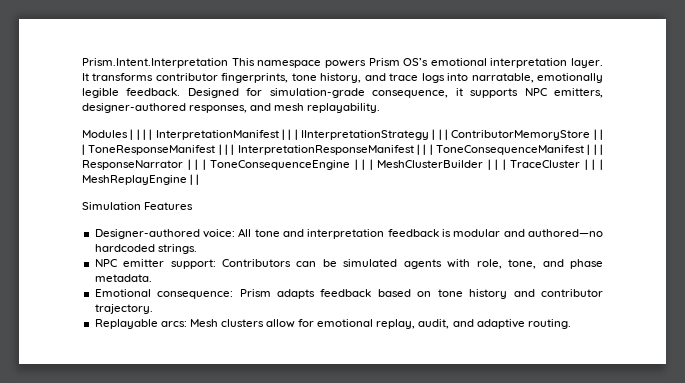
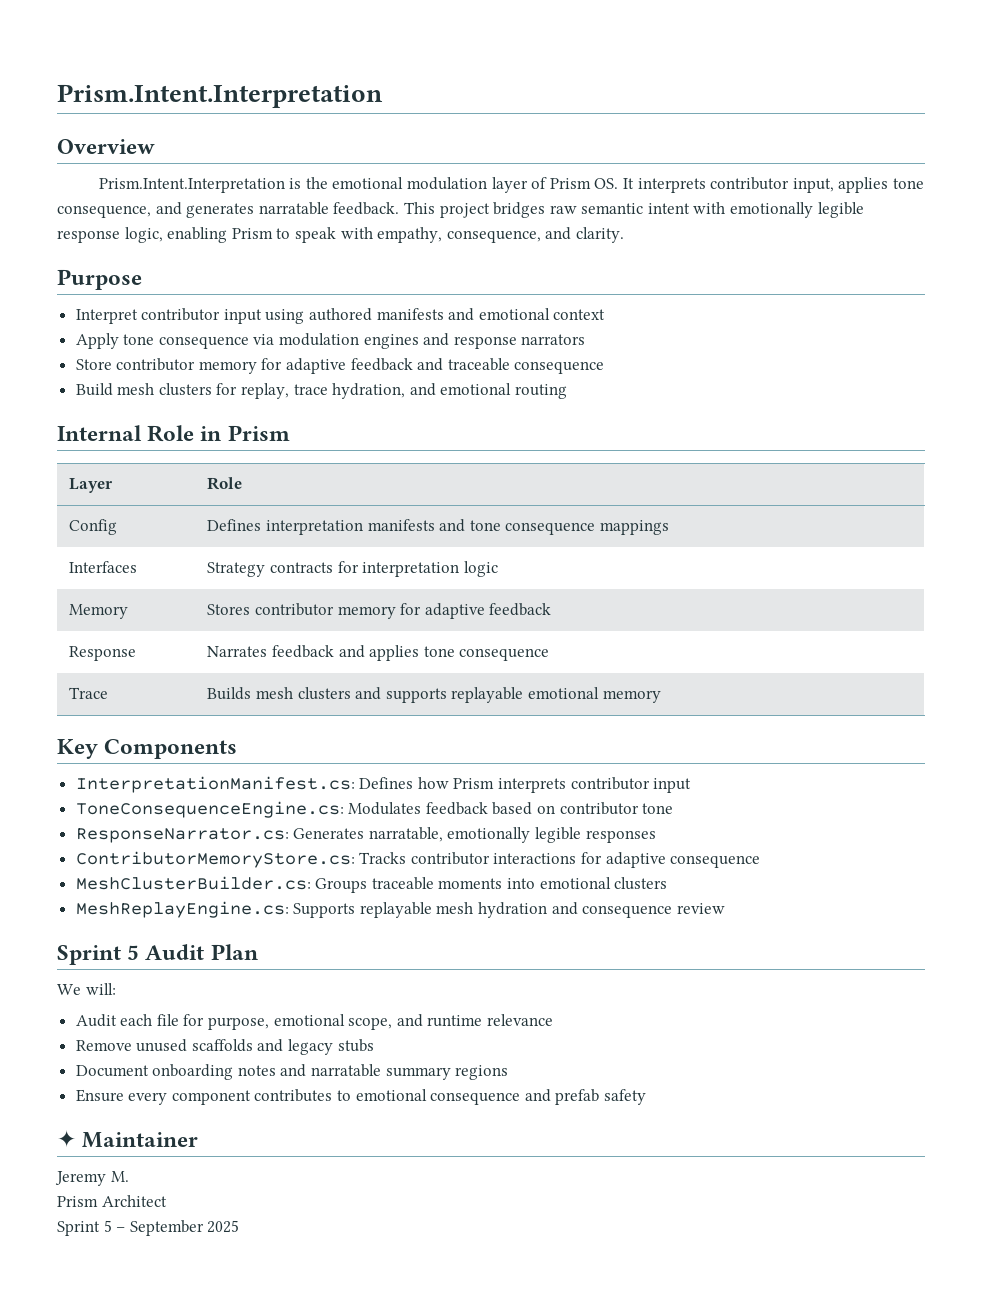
[82,58,603,68] [82,73,603,83] [82,88,603,98] [82,103,381,113] [82,129,603,140] [82,144,603,155] [82,159,604,170] [82,174,200,185] [82,202,194,210] [94,228,603,239] [94,244,197,254] [94,259,603,269] [94,274,152,282] [94,289,603,299] [94,304,153,314] [94,319,571,329] Prism.Intent.Interpretation This namespace powers Prism OS’s emotional interpretation layer. It transforms contributor fingerprints, tone history, and trace logs into narratable, emotionally legible feedback. Designed for simulation-grade consequence, it supports NPC emitters, designer-authored responses, and mesh replayability. // Modules | | | | InterpretationManifest | | | IInterpretationStrategy | | | ContributorMemoryStore | | | ToneResponseManifest | | | InterpretationResponseManifest | | | ToneConsequenceManifest | | | ResponseNarrator | | | ToneConsequenceEngine | | | MeshClusterBuilder | | | TraceCluster | | | MeshReplayEngine | | // Simulation Features // Designer-authored voice: All tone and interpretation feedback is modular and authored—no hardcoded strings. // NPC emitter support: Contributors can be simulated agents with role, tone, and phase metadata. // Emotional consequence: Prism adapts feedback based on tone history and contributor trajectory. // Replayable arcs: Mesh clusters allow for emotional replay, audit, and adaptive routing. -> [57,84,383,108] [57,139,155,154] [98,177,924,193] [57,202,864,218] [57,227,624,243] [57,269,142,290] [75,308,606,324] [75,333,586,349] [75,358,605,374] [75,383,568,399] [57,425,290,442] [69,478,114,493] [207,477,243,490] [69,519,118,535] [207,519,670,535] [69,561,138,573] [207,561,498,577] [69,604,129,619] [207,603,552,619] [69,646,137,661] [207,645,550,661] [69,687,109,699] [207,687,661,703] [57,739,238,759] [75,776,692,793] [75,801,674,818] [75,827,656,843] [75,851,761,868] [75,876,668,893] [75,901,725,918] [57,944,258,965] [57,983,116,995] [75,1014,554,1030] [75,1039,374,1055] [75,1064,509,1080] [75,1089,647,1105] [57,1129,199,1148] [55,1171,129,1186] [57,1195,167,1207] [57,1220,240,1236] Prism.Intent.Interpretation // Overview // Prism.Intent.Interpretation is the emotional modulation layer of Prism OS. It interprets contributor input, applies tone consequence, and generates narratable feedback. This project bridges raw semantic intent with emotionally legible response logic, enabling Prism to speak with empathy, consequence, and clarity. // Purpose // Interpret contributor input using authored manifests and emotional context // Apply tone consequence via modulation engines and response narrators // Store contributor memory for adaptive feedback and traceable consequence // Build mesh clusters for replay, trace hydration, and emotional routing // Internal Role in Prism // Layer | Role // Config | Defines interpretation manifests and tone consequence mappings // Interfaces | Strategy contracts for interpretation logic // Memory | Stores contributor memory for adaptive feedback // Response | Narrates feedback and applies tone consequence // Trace | Builds mesh clusters and supports replayable emotional memory // Key Components // InterpretationManifest.cs: Defines how Prism interprets contributor input // ToneConsequenceEngine.cs: Modulates feedback based on contributor tone // ResponseNarrator.cs: Generates narratable, emotionally legible responses // ContributorMemoryStore.cs: Tracks contributor interactions for adaptive consequence // MeshClusterBuilder.cs: Groups traceable moments into emotional clusters // MeshReplayEngine.cs: Supports replayable mesh hydration and consequence review // Sprint 5 Audit Plan // We will: // Audit each file for purpose, emotional scope, and runtime relevance // Remove unused scaffolds and legacy stubs // Document onboarding notes and narratable summary regions // Ensure every component contributes to emotional consequence and prefab safety // ✦ Maintainer // Jeremy M. // Prism Architect // Sprint 5 – September 2025

